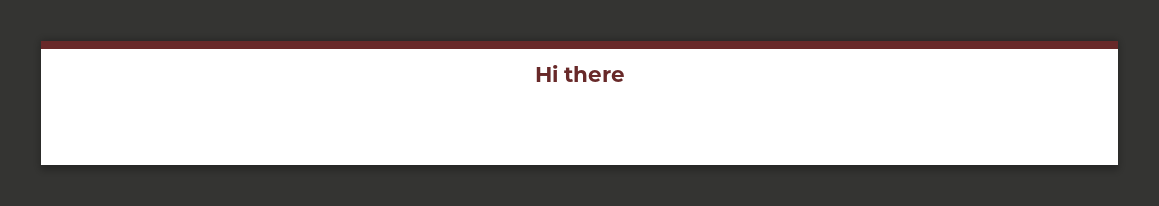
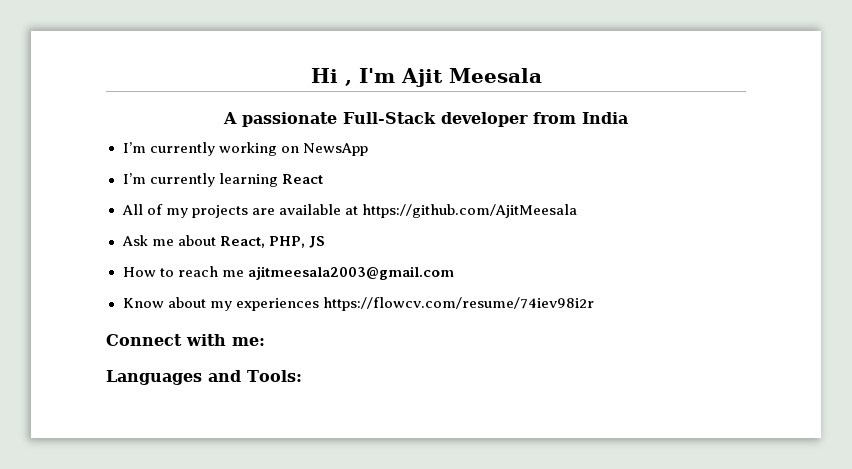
[563,66,625,82] there -> [344,68,542,87] [223,112,628,127] [122,142,368,156] [122,173,323,187] [121,204,577,218] [121,235,325,248] [122,266,454,280] [122,297,594,311] [106,334,265,346] [106,370,302,385] , I'm Ajit Meesala // A passionate Full-Stack developer from India // I’m currently working on NewsApp // I’m currently learning React // All of my projects are available at https://github.com/AjitMeesala // Ask me about React, PHP, JS // How to reach me ajitmeesala2003@gmail.com // Know about my experiences https://flowcv.com/resume/74iev98i2r // Connect with me: // Languages and Tools:

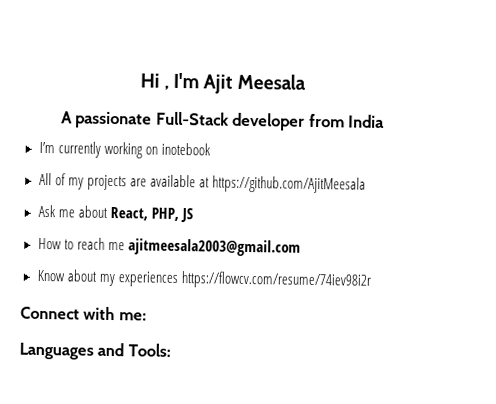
[302,143,368,156] [122,173,323,187] NewsApp // I’m currently learning React -> [160,142,211,156] inotebook

